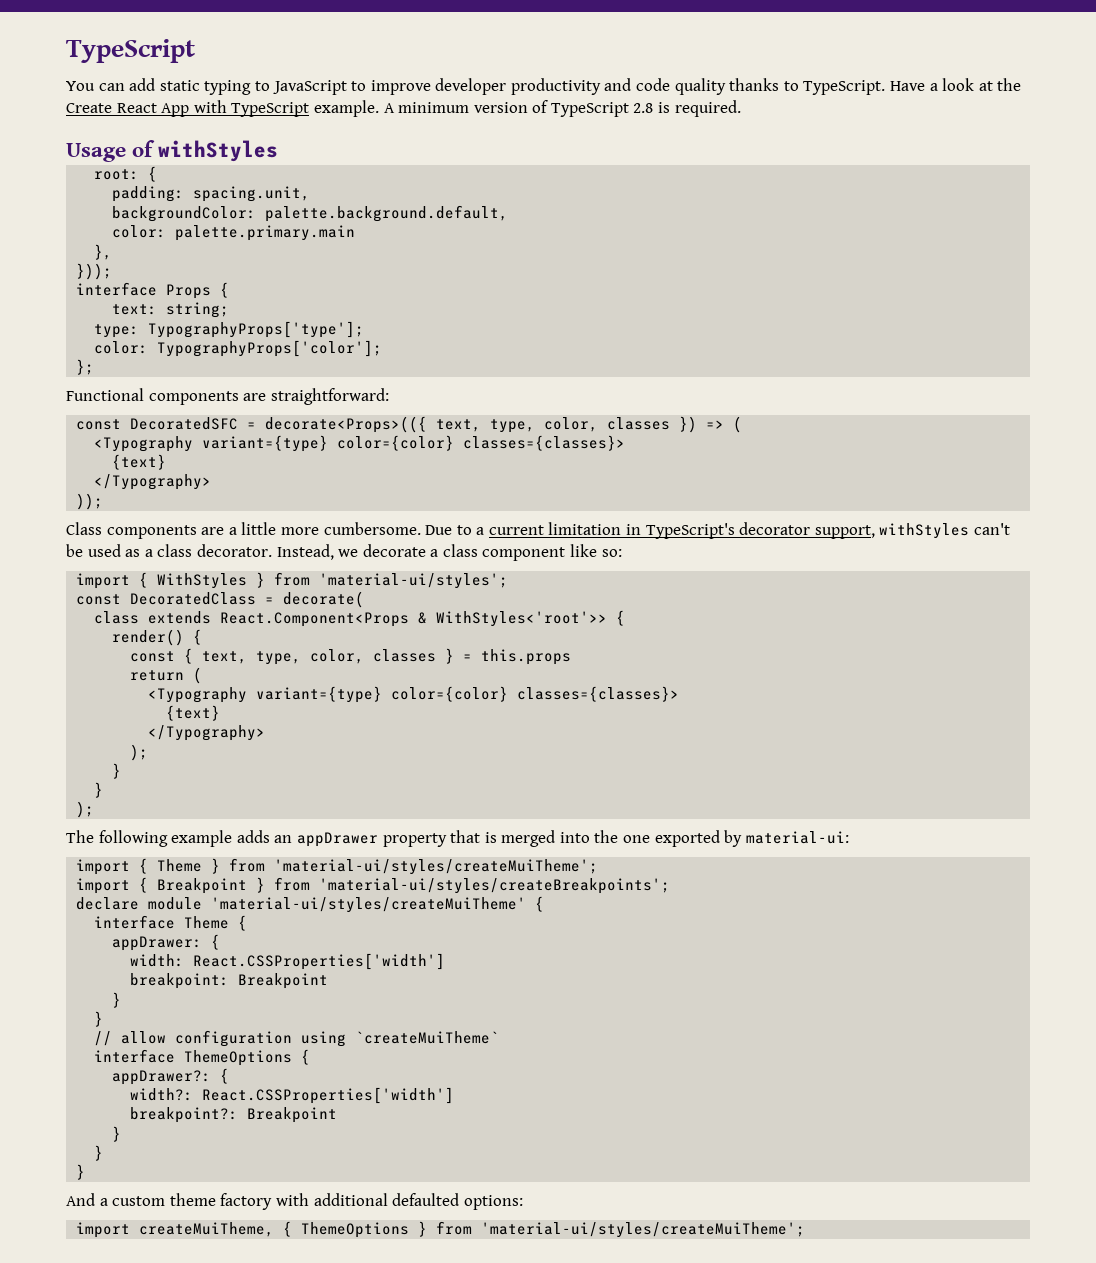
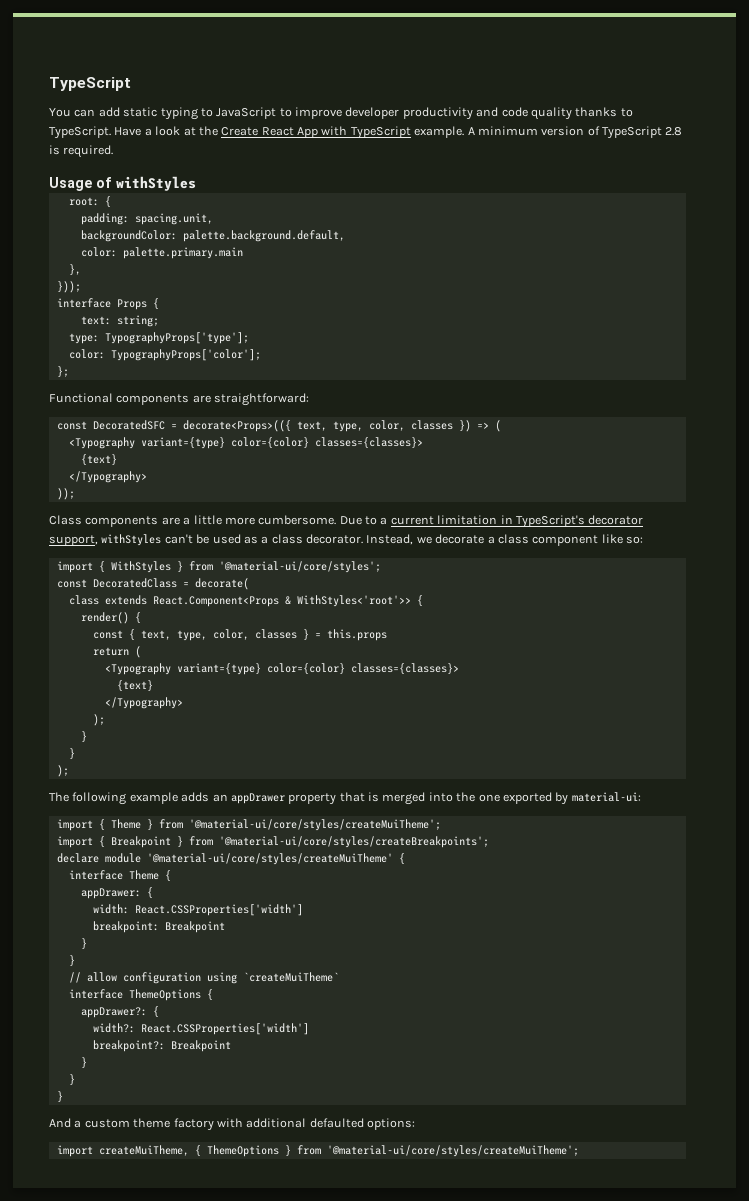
[319,573,509,589] 'material-ui/styles'; -> [218,561,381,573] '@material-ui/core/styles';
[274,859,599,875] 'material-ui/styles/createMuiTheme'; -> [188,819,441,831] '@material-ui/core/styles/createMuiTheme';
[319,878,671,894] 'material-ui/styles/createBreakpoints'; -> [218,836,489,848] '@material-ui/core/styles/createBreakpoints';
[211,897,527,913] 'material-ui/styles/createMuiTheme' -> [146,853,393,865] '@material-ui/core/styles/createMuiTheme'
[481,1222,806,1238] 'material-ui/styles/createMuiTheme'; -> [326,1145,579,1157] '@material-ui/core/styles/createMuiTheme';

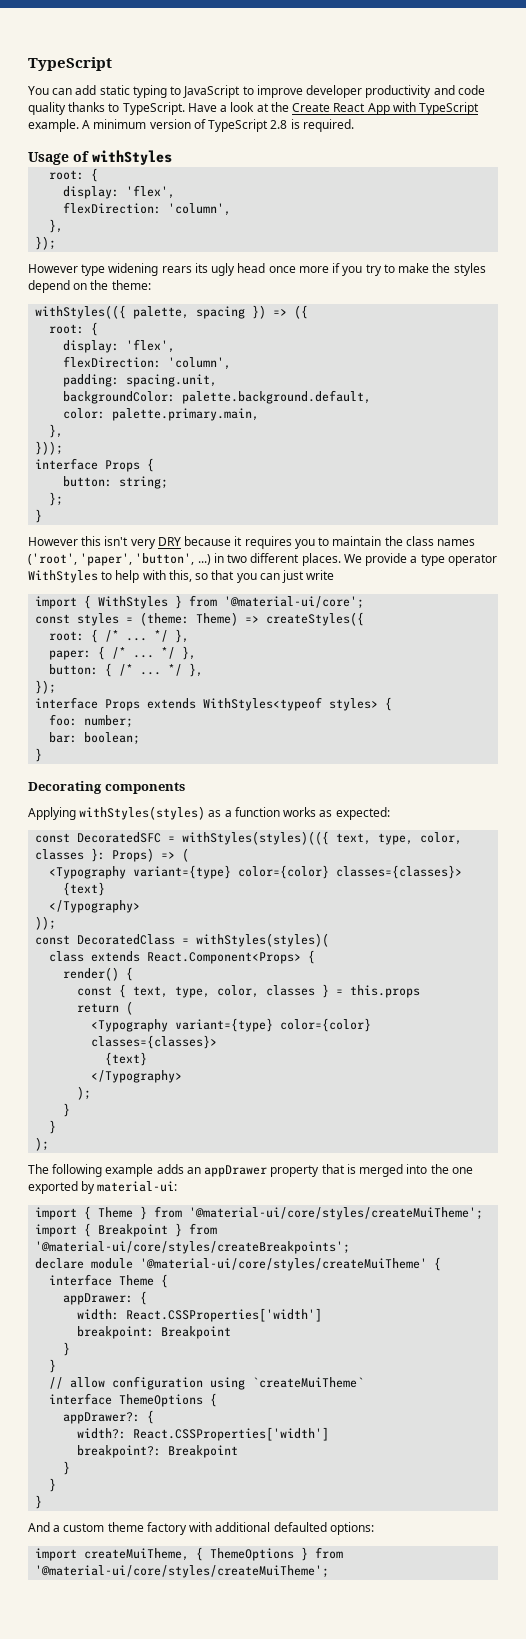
(111, 201) none -> [63,185,176,199] [63,202,232,216] [49,219,64,233] [35,236,57,250] [28,263,486,276] [28,280,151,293] [35,305,309,319] [49,322,99,336] [63,339,176,353] [63,356,232,370] // display: 'flex', // flexDirection: 'column', // }, // }); // However type widening rears its ugly head once more if you try to make the styles depend on the theme: // withStyles(({ palette, spacing }) => ({ // root: { // display: 'flex', // flexDirection: 'column',
[122,247,243,259] palette.primary.main -> [112,408,260,421] palette.primary.main,
[80,316,111,325] text: -> [63,476,113,487] button:
[68,332,249,344] [68,349,261,361] [56,366,69,377] [49,393,310,406] type: TypographyProps['type']; // color: TypographyProps['color']; // }; // Functional components are straightforward: -> [49,492,64,506] [35,509,43,523] [28,536,476,549] [28,553,497,566] [28,570,335,583] [35,595,365,609] [35,612,365,626] [49,629,190,643] [49,646,197,660] [49,663,204,677] [35,680,57,694] [35,697,393,711] [49,714,134,728] [49,732,141,745] [35,748,43,762] [28,781,185,794] [28,806,390,820] }; // } // However this isn't very DRY because it requires you to maintain the class names ('root', 'paper', 'button', ...) in two different places. We provide a type operator WithStyles to help with this, so that you can just write // import { WithStyles } from '@material-ui/core'; // const styles = (theme: Theme) => createStyles({ // root: { /* ... */ }, // paper: { /* ... */ }, // button: { /* ... */ }, // }); // interface Props extends WithStyles<typeof styles> { // foo: number; // bar: boolean; // } // Decorating components // Applying withStyles(styles) as a function works as expected:
[182,420,471,432] decorate<Props>(({ text, type, color, classes }) -> [182,831,463,845] [35,848,155,862] withStyles(styles)(({ text, type, color, classes }: Props)
[49,515,644,528] [49,534,643,546] [56,561,381,573] // Class components are a little more cumbersome. Due to a current limitation in TypeScript's decorator support, withStyles can't be used as a class decorator. Instead, we decorate a class component like so: // import { WithStyles } from '@material-ui/core/styles'; -> (57, 923) none
[194,578,249,590] decorate( -> [196,933,330,947] withStyles(styles)(
[152,595,411,607] React.Component<Props & WithStyles<'root'>> -> [147,952,302,964] React.Component<Props>

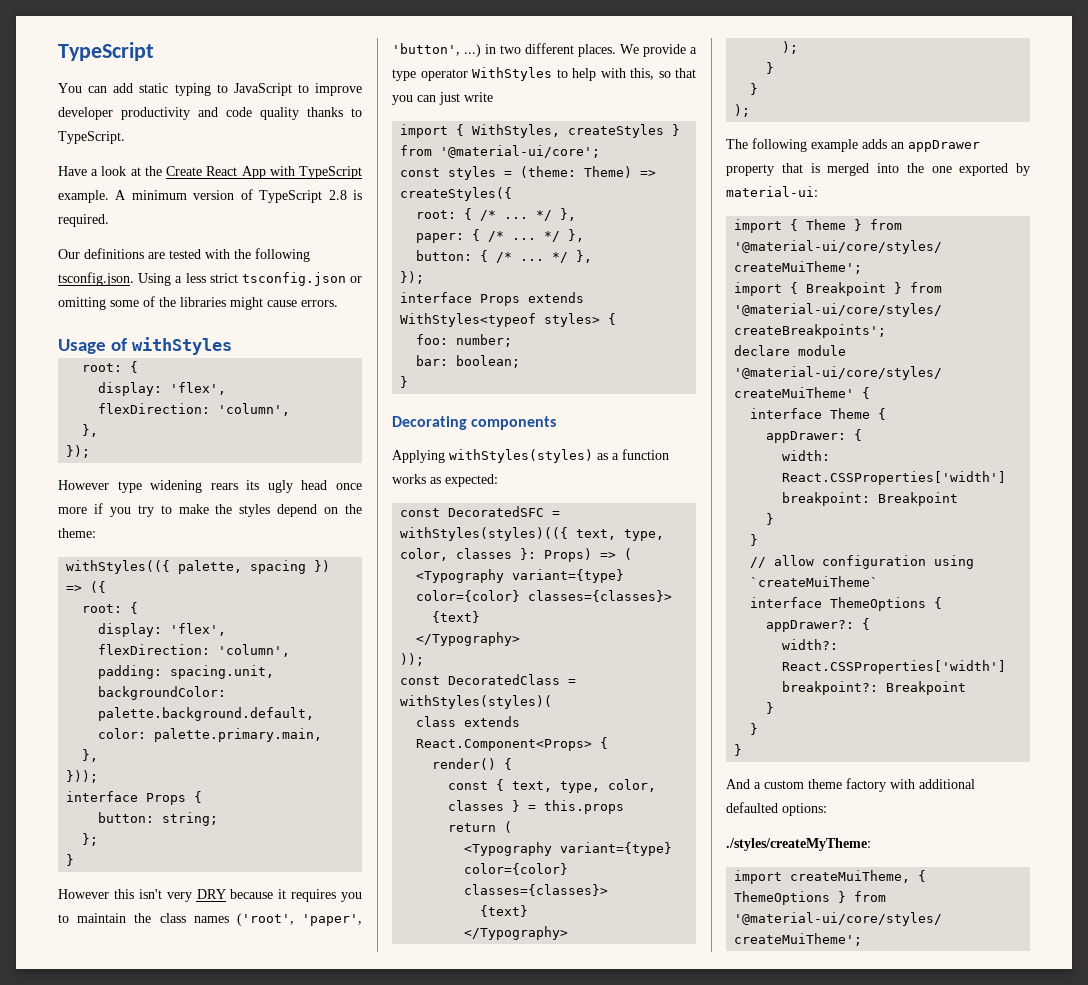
(185, 108) none -> (125, 137) //
(354, 125) none -> [58,248,310,262] [58,272,362,286] [58,296,338,310] // Our definitions are tested with the following tsconfig.json. Using a less strict tsconfig.json or omitting some of the libraries might cause errors.
[98,596,169,609] WithStyles -> [472,124,665,138] WithStyles, createStyles
(374, 1528) none -> [726,838,871,851] // ./styles/createMyTheme:

